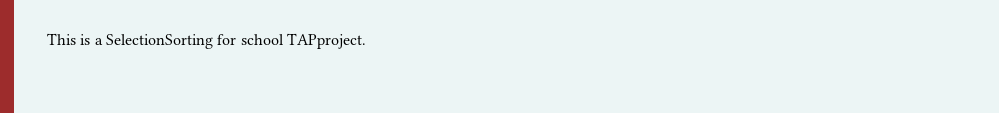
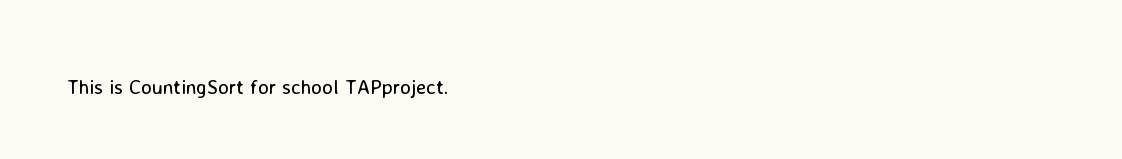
[94,34,213,49] a SelectionSorting -> [129,80,244,98] CountingSort

